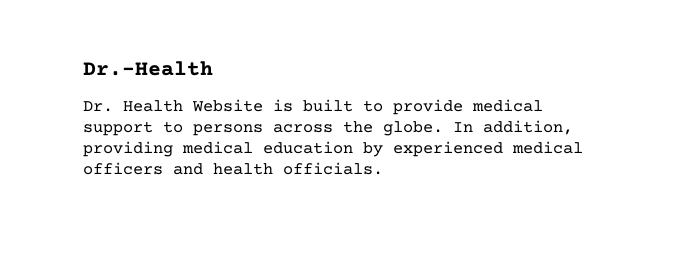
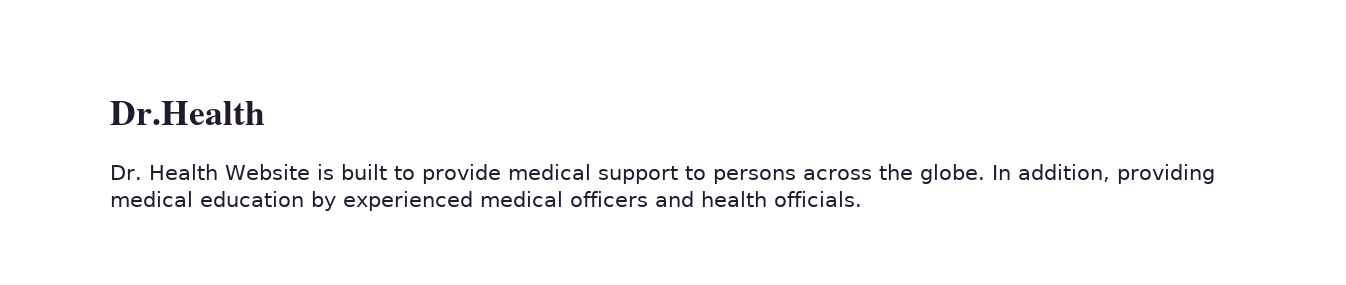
[83,61,213,76] Dr.-Health -> [110,101,265,125] Dr.Health

